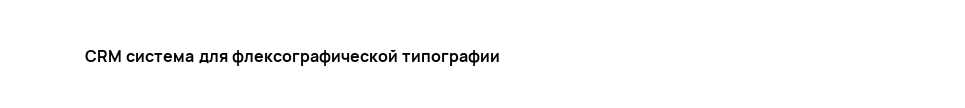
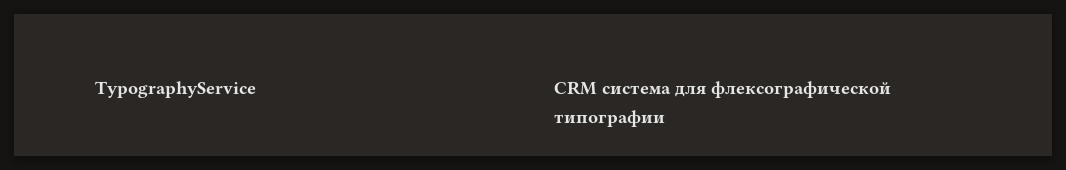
(85, 56) none -> [95,81,256,98] TypographyService //

